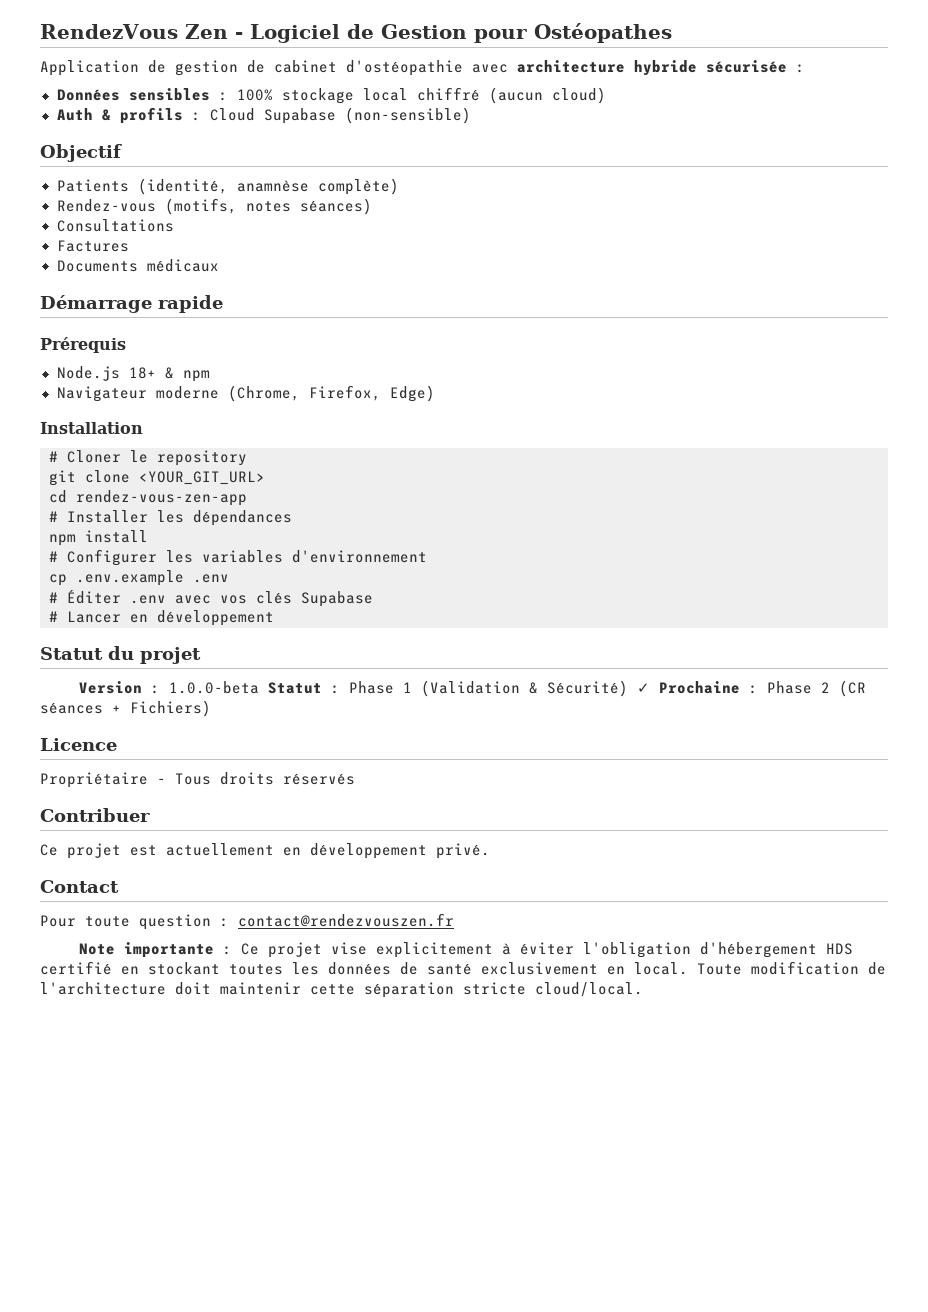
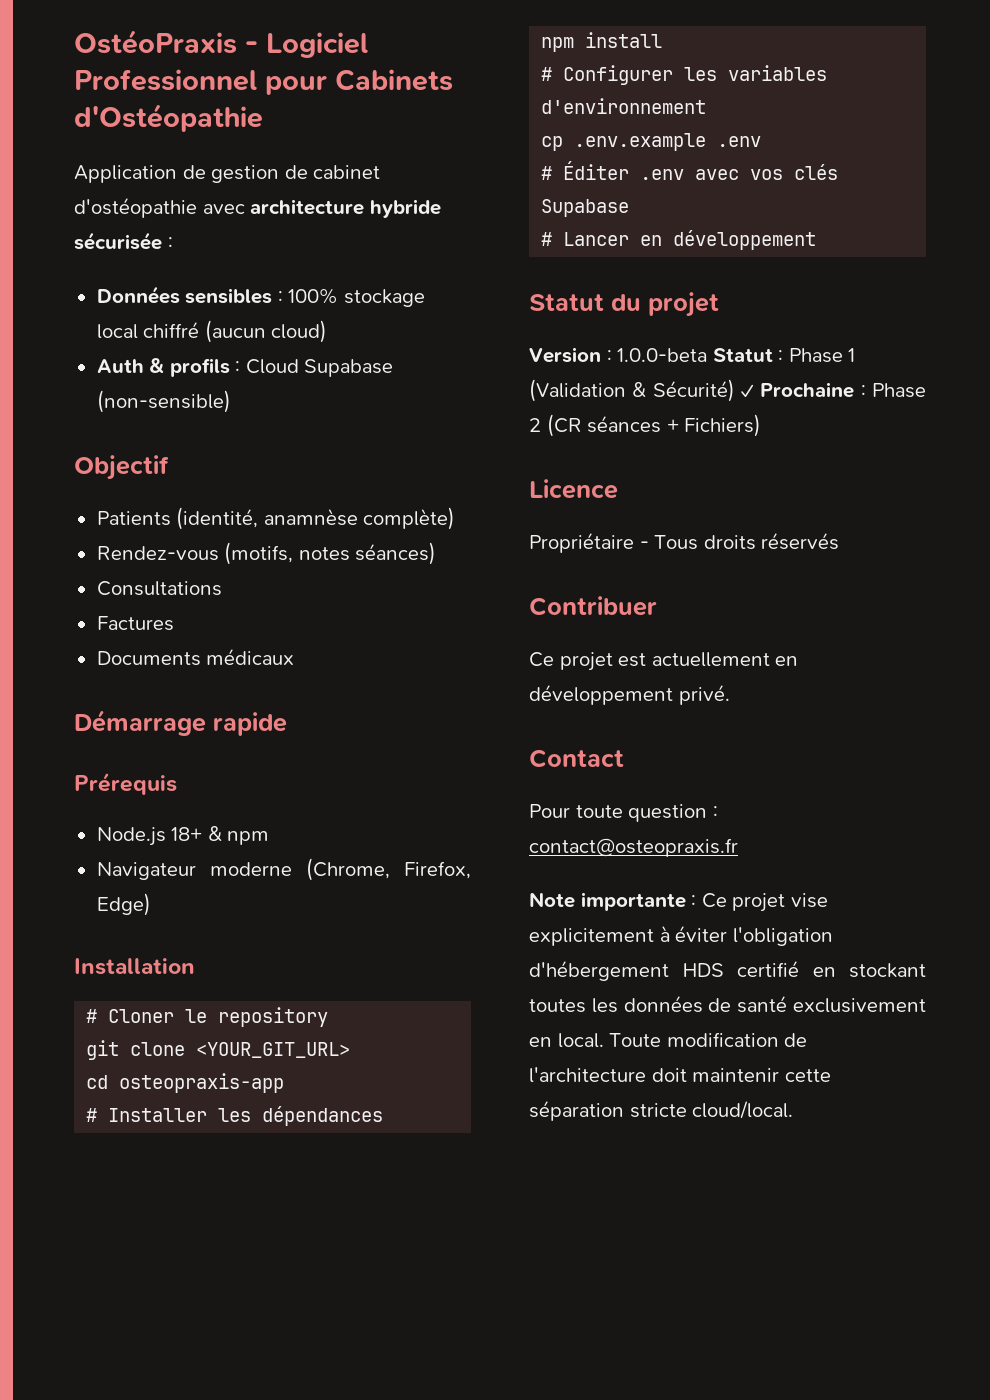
[40,23,672,43] RendezVous Zen - Logiciel de Gestion pour Ostéopathes -> [74,29,368,58] [74,69,453,95] [74,103,263,132] OstéoPraxis - Logiciel Professionnel pour Cabinets d'Ostéopathie
[76,490,247,506] rendez-vous-zen-app -> [119,1073,285,1093] osteopraxis-app
[238,913,454,927] contact@rendezvouszen.fr -> [529,838,738,857] contact@osteopraxis.fr

